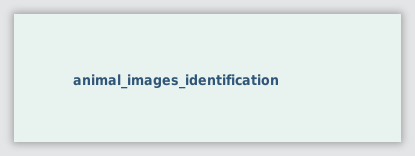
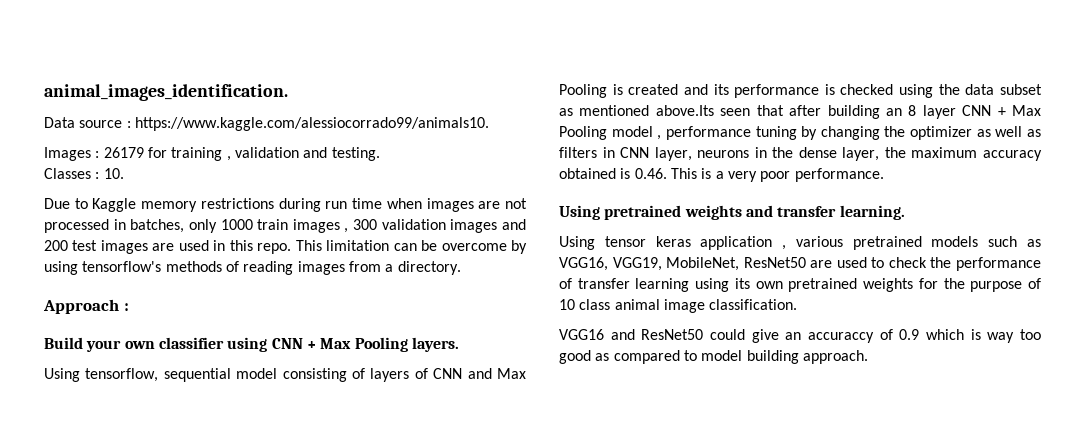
[73,74,279,89] animal_images_identification -> [44,84,288,101] [44,117,489,131] [44,147,380,161] [44,168,124,179] [44,198,528,212] [44,219,526,233] [44,240,527,254] [44,261,461,275] [43,299,129,314] [44,337,459,352] [44,368,526,382] [559,84,1042,98] [559,105,1041,119] [559,126,1041,140] [559,147,1042,161] [559,168,884,182] [559,205,905,220] [559,236,1041,250] [559,257,1041,271] [559,278,1041,292] [559,299,798,313] [559,329,1041,343] [559,350,868,364] animal_images_identification. // Data source : https://www.kaggle.com/alessiocorrado99/animals10. // Images : 26179 for training , validation and testing. // Classes : 10. // Due to Kaggle memory restrictions during run time when images are not processed in batches, only 1000 train images , 300 validation images and 200 test images are used in this repo. This limitation can be overcome by using tensorflow's methods of reading images from a directory. // Approach : // Build your own classifier using CNN + Max Pooling layers. // Using tensorflow, sequential model consisting of layers of CNN and Max Pooling is created and its performance is checked using the data subset as mentioned above.Its seen that after building an 8 layer CNN + Max Pooling model , performance tuning by changing the optimizer as well as filters in CNN layer, neurons in the dense layer, the maximum accuracy obtained is 0.46. This is a very poor performance. // Using pretrained weights and transfer learning. // Using tensor keras application , various pretrained models such as VGG16, VGG19, MobileNet, ResNet50 are used to check the performance of transfer learning using its own pretrained weights for the purpose of 10 class animal image classification. // VGG16 and ResNet50 could give an accuraccy of 0.9 which is way too good as compared to model building approach.

